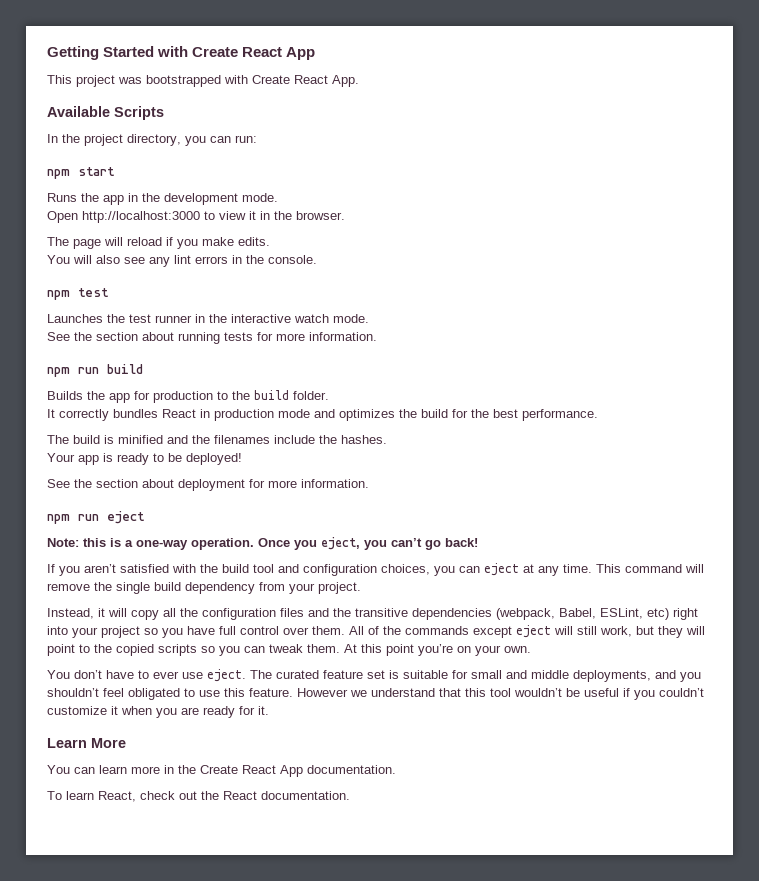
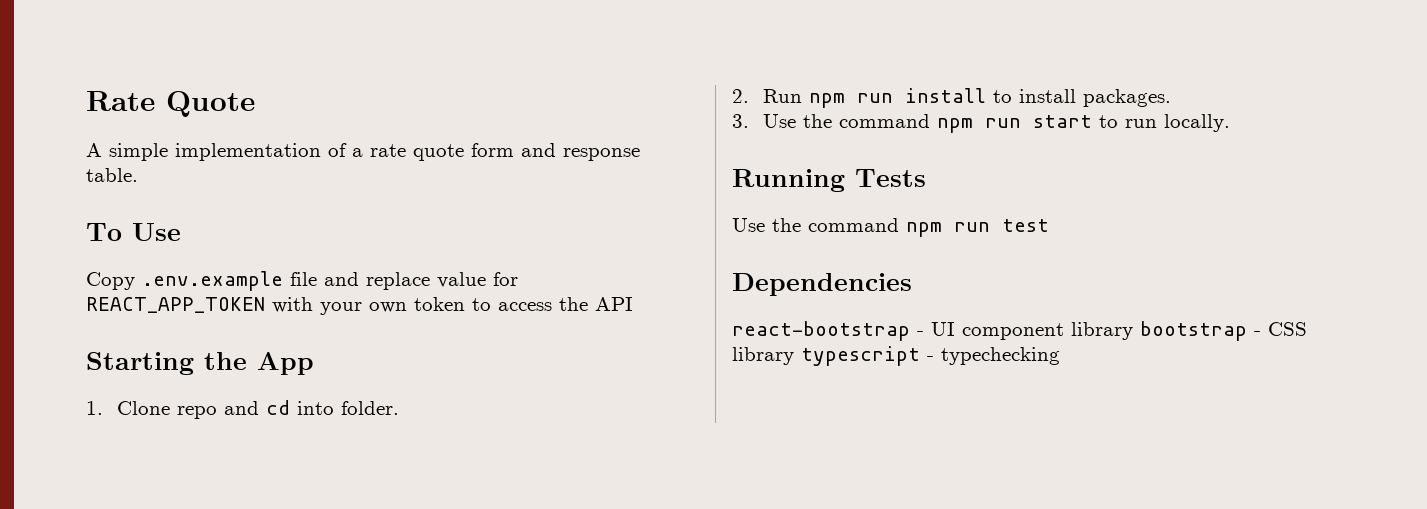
[47,46,316,60] [47,75,359,87] [47,106,164,120] [47,134,257,146] [47,167,115,179] [47,193,278,205] [47,211,345,223] [47,237,270,249] [47,255,317,267] [47,288,109,300] [47,314,369,323] [47,332,377,344] [47,364,143,377] [47,390,329,403] [47,409,598,421] [47,435,387,444] [47,453,242,465] [47,479,369,491] [47,511,145,524] [47,537,478,550] [47,563,704,576] [47,582,361,594] [47,608,698,620] [47,625,705,638] [47,644,531,656] [47,669,701,682] [47,688,704,700] [47,706,269,718] [47,738,126,748] [47,765,396,777] [47,791,350,802] Getting Started with Create React App // This project was bootstrapped with Create React App. // Available Scripts // In the project directory, you can run: // npm start // Runs the app in the development mode. // Open http://localhost:3000 to view it in the browser. // The page will reload if you make edits. // You will also see any lint errors in the console. // npm test // Launches the test runner in the interactive watch mode. // See the section about running tests for more information. // npm run build // Builds the app for production to the build folder. // It correctly bundles React in production mode and optimizes the build for the best performance. // The build is minified and the filenames include the hashes. // Your app is ready to be deployed! // See the section about deployment for more information. // npm run eject // Note: this is a one-way operation. Once you eject, you can’t go back! // If you aren’t satisfied with the build tool and configuration choices, you can eject at any time. This command will remove the single build dependency from your project. // Instead, it will copy all the configuration files and the transitive dependencies (webpack, Babel, ESLint, etc) right into your project so you have full control over them. All of the commands except eject will still work, but they will point to the copied scripts so you can tweak them. At this point you’re on your own. // You don’t have to ever use eject. The curated feature set is suitable for small and middle deployments, and you shouldn’t feel obligated to use this feature. However we understand that this tool wouldn’t be useful if you couldn’t customize it when you are ready for it. // Learn More // You can learn more in the Create React App documentation. // To learn React, check out the React documentation. -> [86,91,255,117] [86,143,640,161] [86,168,138,182] [86,223,181,241] [86,271,518,291] [86,297,633,315] [86,352,314,375] [86,400,399,419] [732,88,1171,108] [732,114,1230,133] [732,169,926,192] [732,218,1049,237] [732,273,912,296] [732,321,1307,341] [732,346,1060,366] Rate Quote // A simple implementation of a rate quote form and response table. // To Use // Copy .env.example file and replace value for REACT_APP_TOKEN with your own token to access the API // Starting the App // 1. Clone repo and cd into folder. // 2. Run npm run install to install packages. // 3. Use the command npm run start to run locally. // Running Tests // Use the command npm run test // Dependencies // react-bootstrap - UI component library bootstrap - CSS library typescript - typechecking

